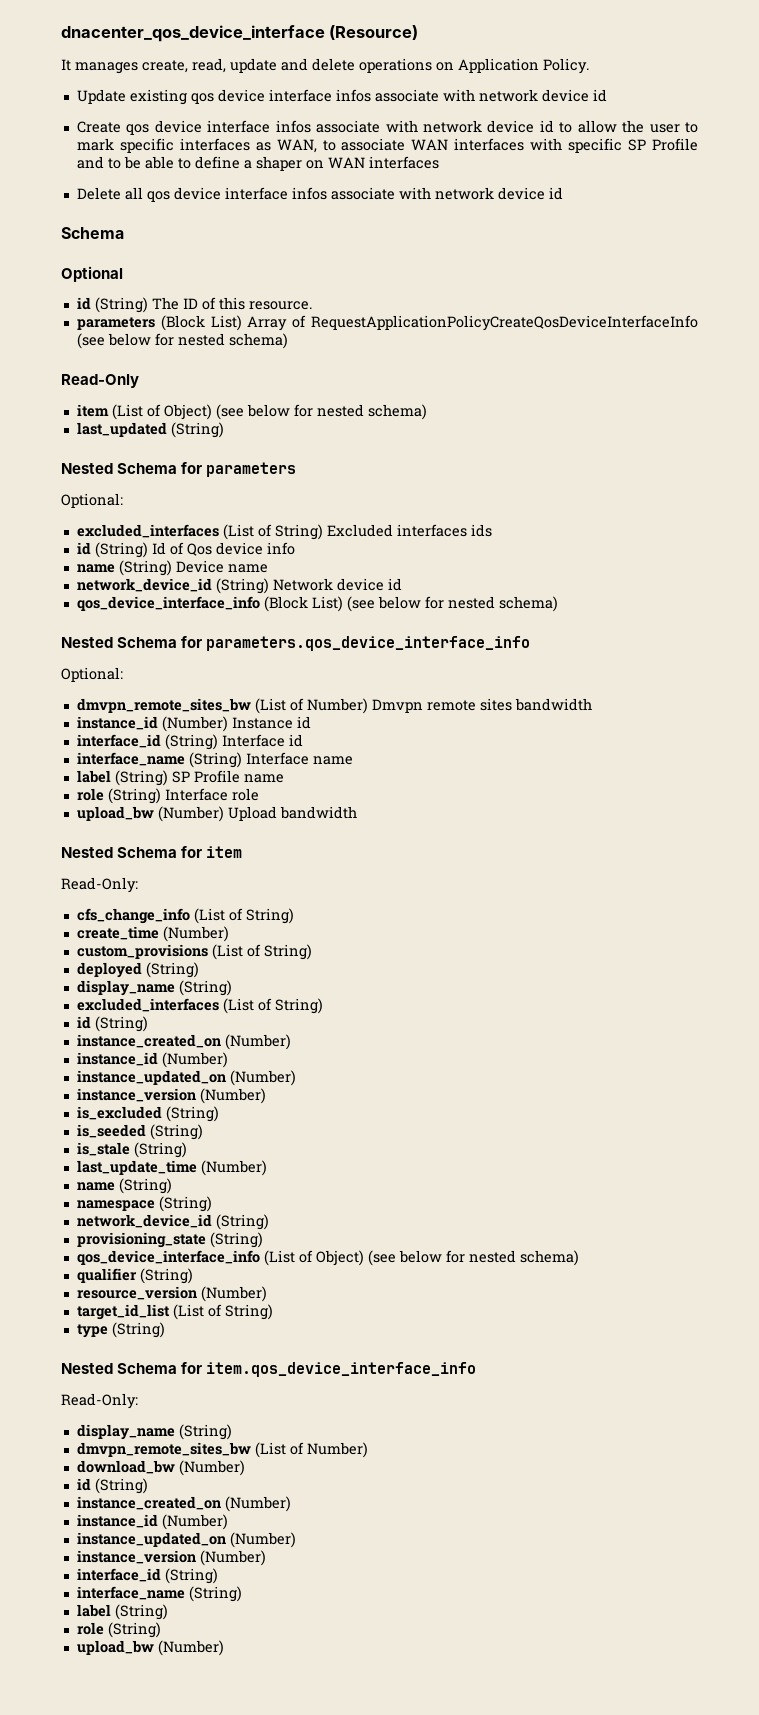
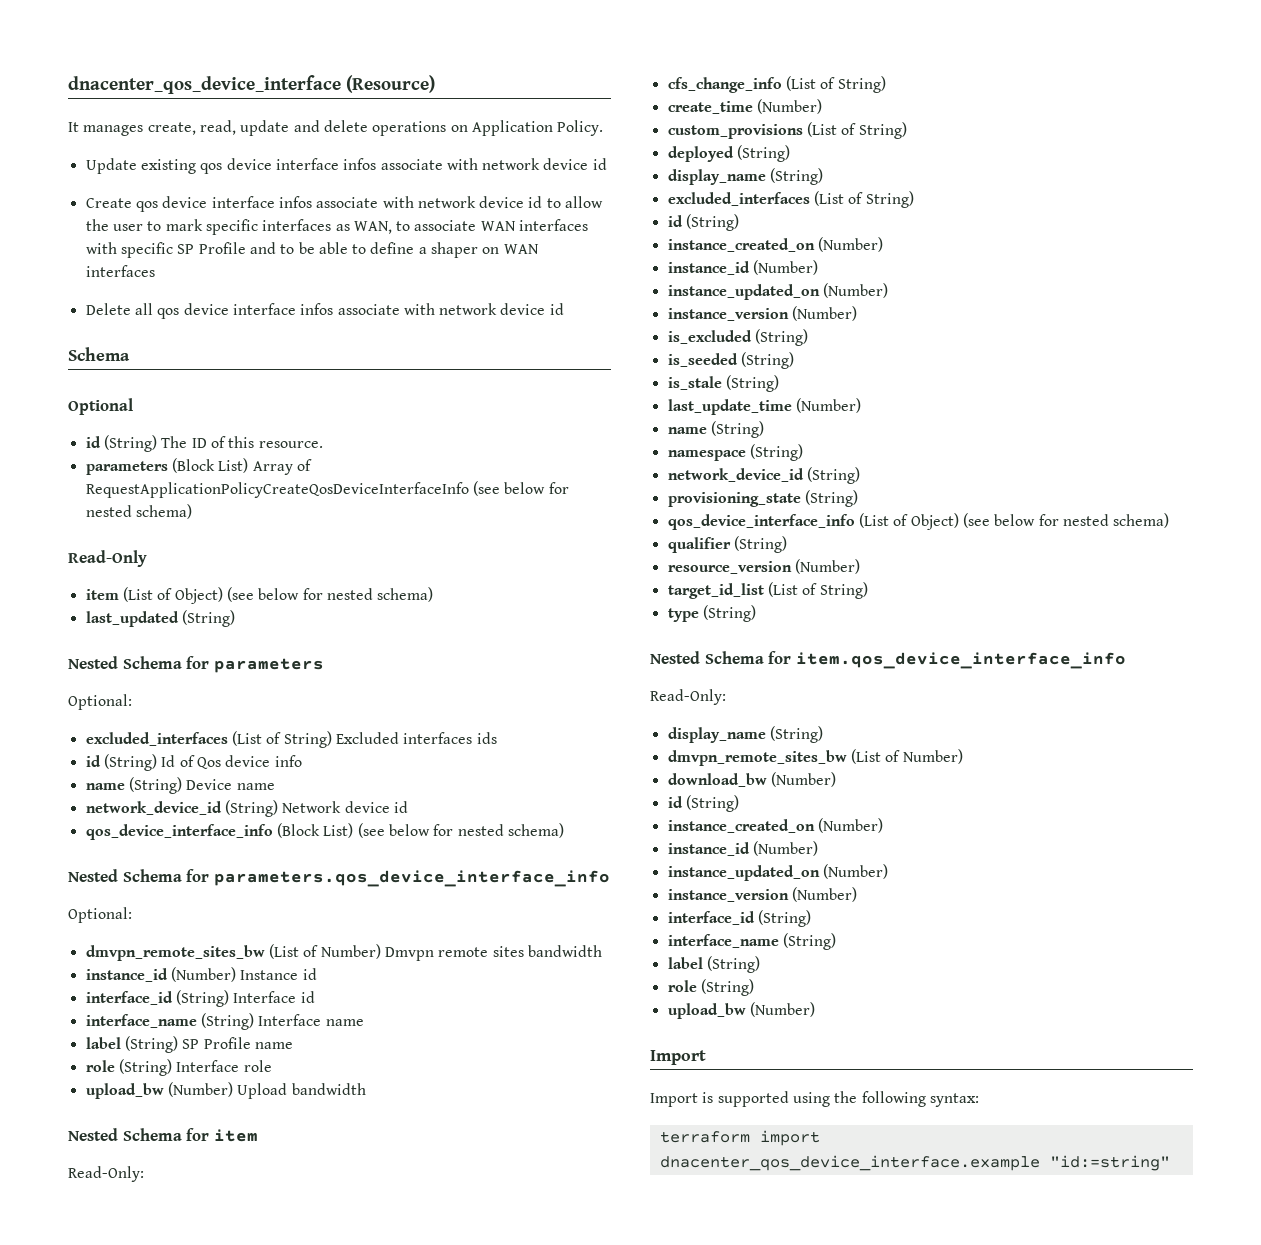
(224, 1648) none -> [650,1050,706,1065] [650,1091,979,1107] [659,1130,820,1146] [659,1155,1170,1171] // Import // Import is supported using the following syntax: // terraform import dnacenter_qos_device_interface.example "id:=string"

